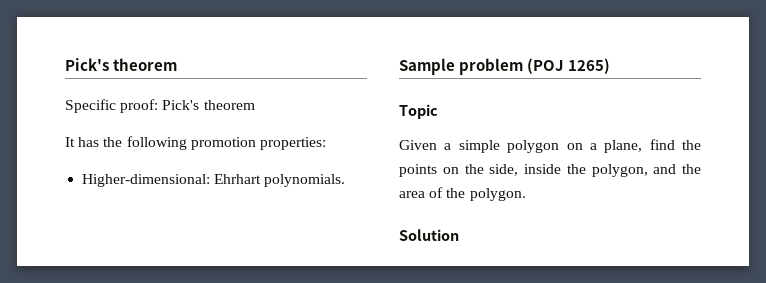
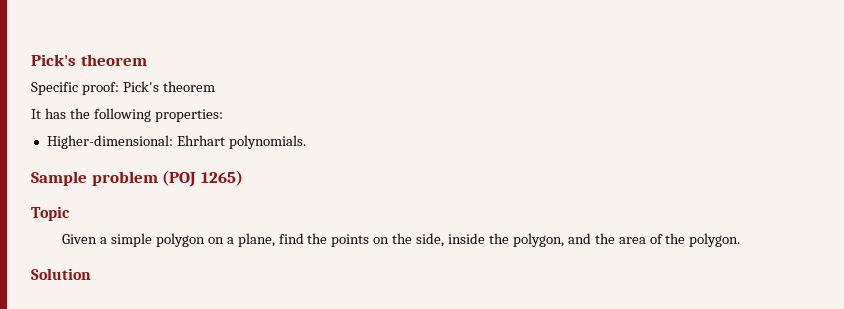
[190,137,256,150] promotion -> (151, 115) none

